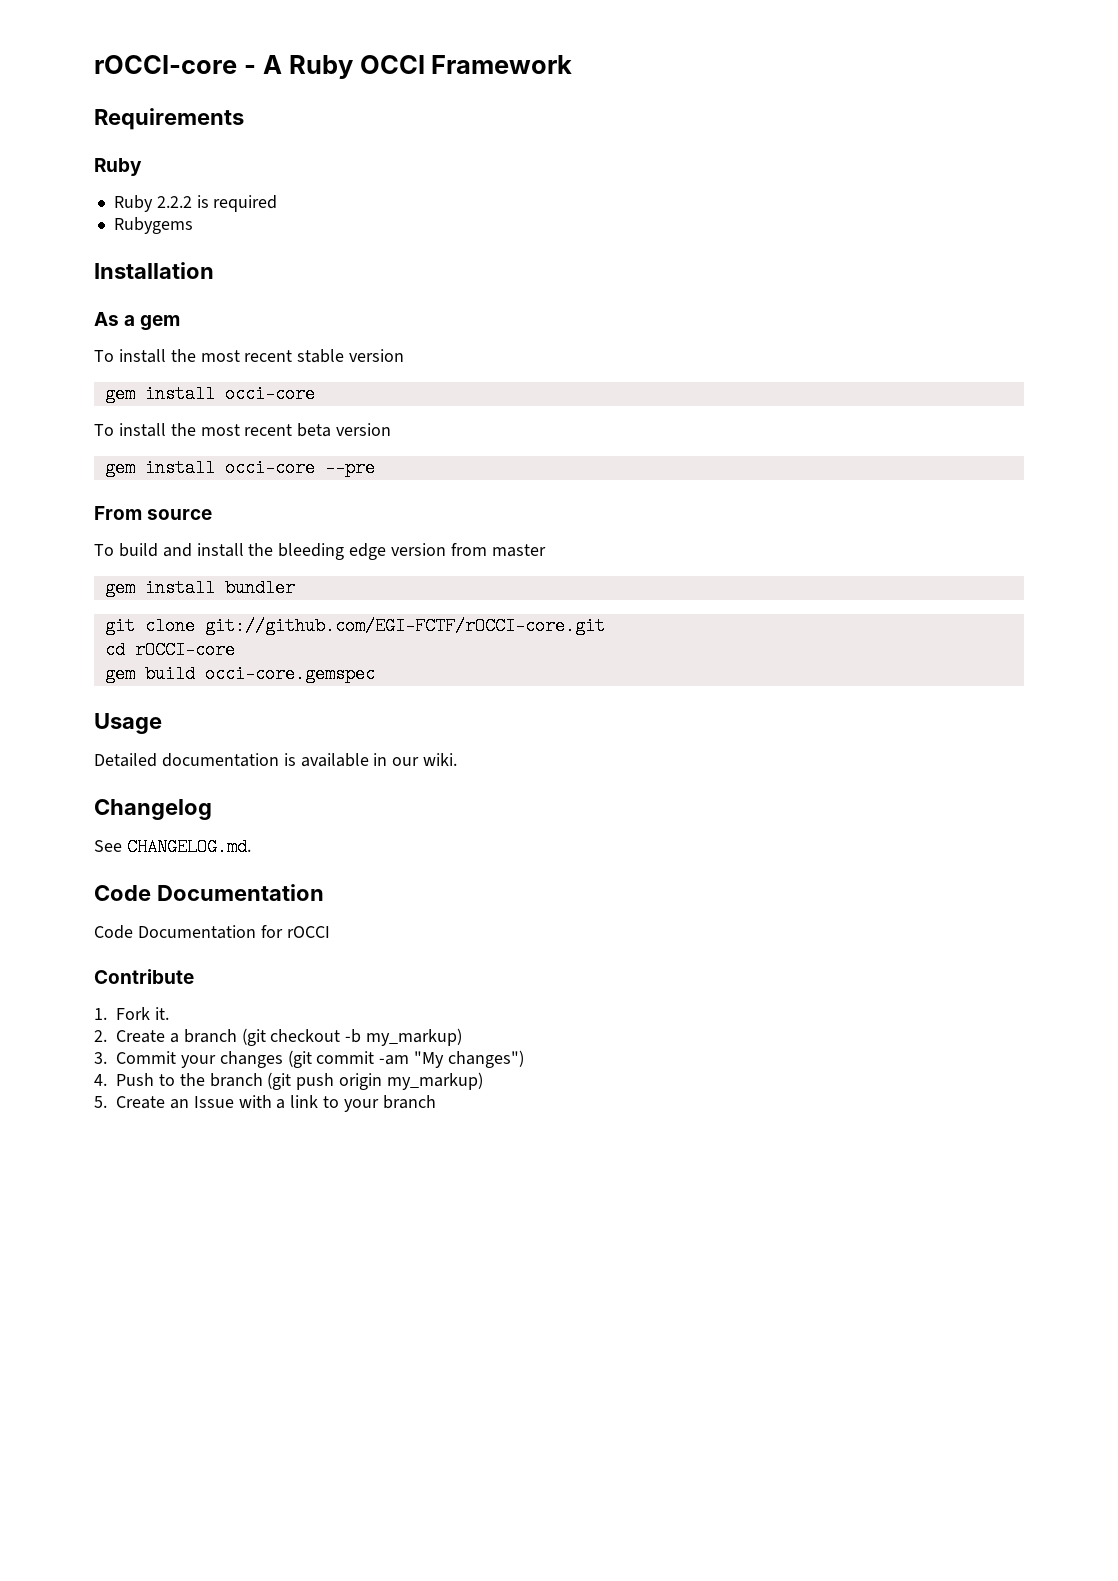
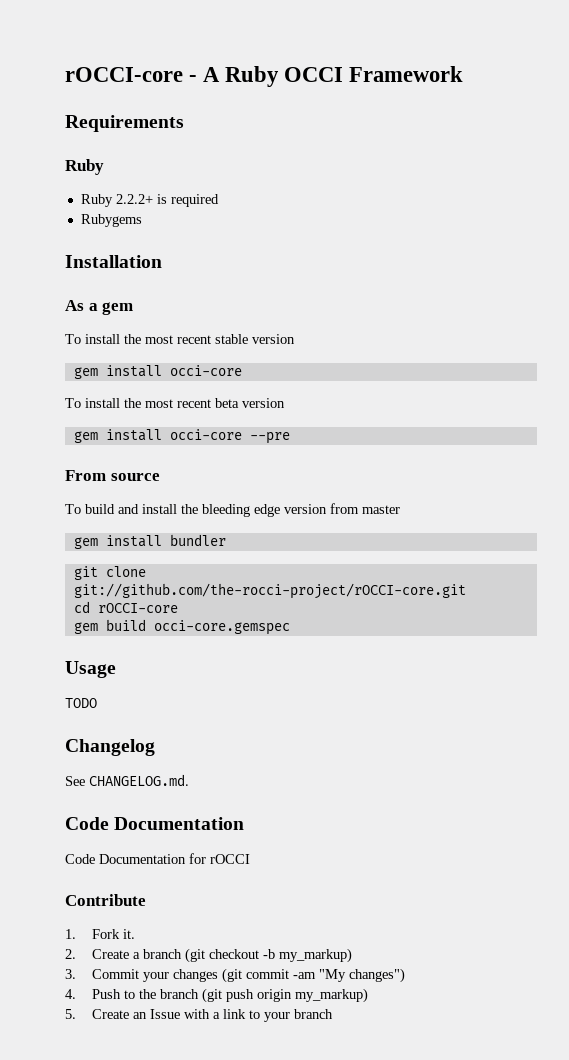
[156,196,192,208] 2.2.2 -> [115,194,153,204] 2.2.2+
[204,617,605,635] git://github.com/EGI-FCTF/rOCCI-core.git -> [73,583,466,599] git://github.com/the-rocci-project/rOCCI-core.git
[94,753,458,767] Detailed documentation is available in our wiki. -> [65,698,97,708] TODO

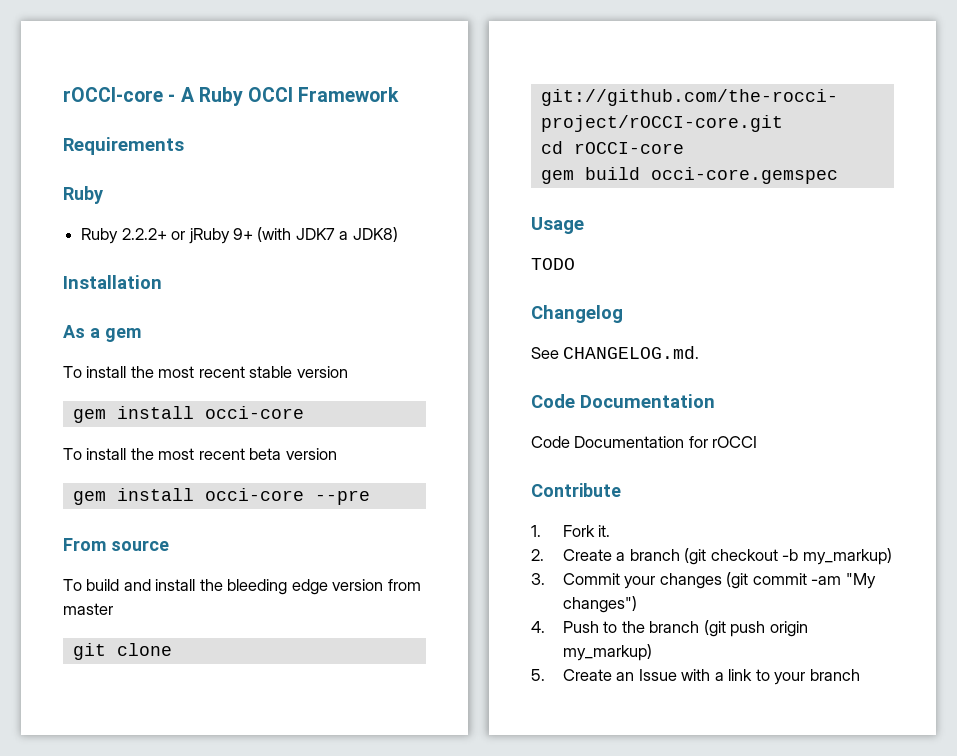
[156,194,219,207] [80,214,142,227] is required // Rubygems -> [171,227,398,244] or jRuby 9+ (with JDK7 a JDK8)
[73,534,226,549] // gem install bundler -> (113, 609) none

